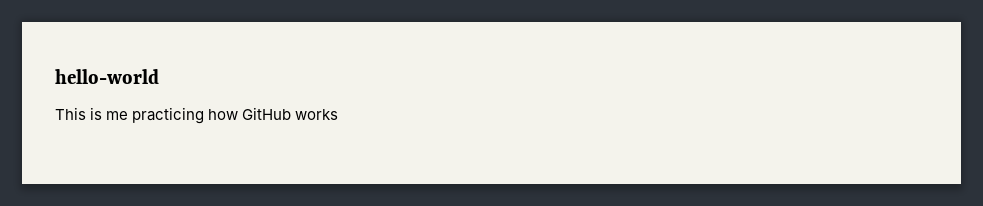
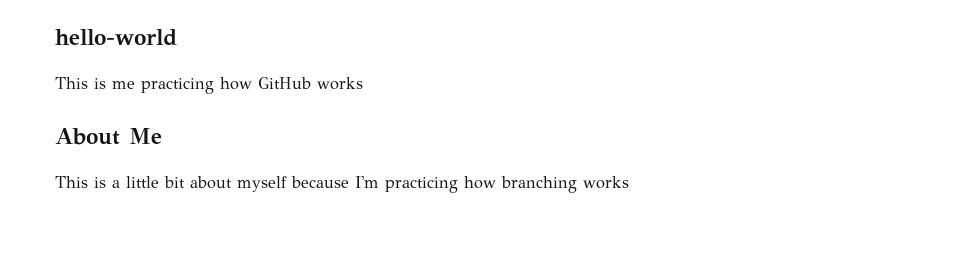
(339, 114) none -> [55,128,162,145] [55,176,629,193] // About Me // This is a little bit about myself because I'm practicing how branching works

